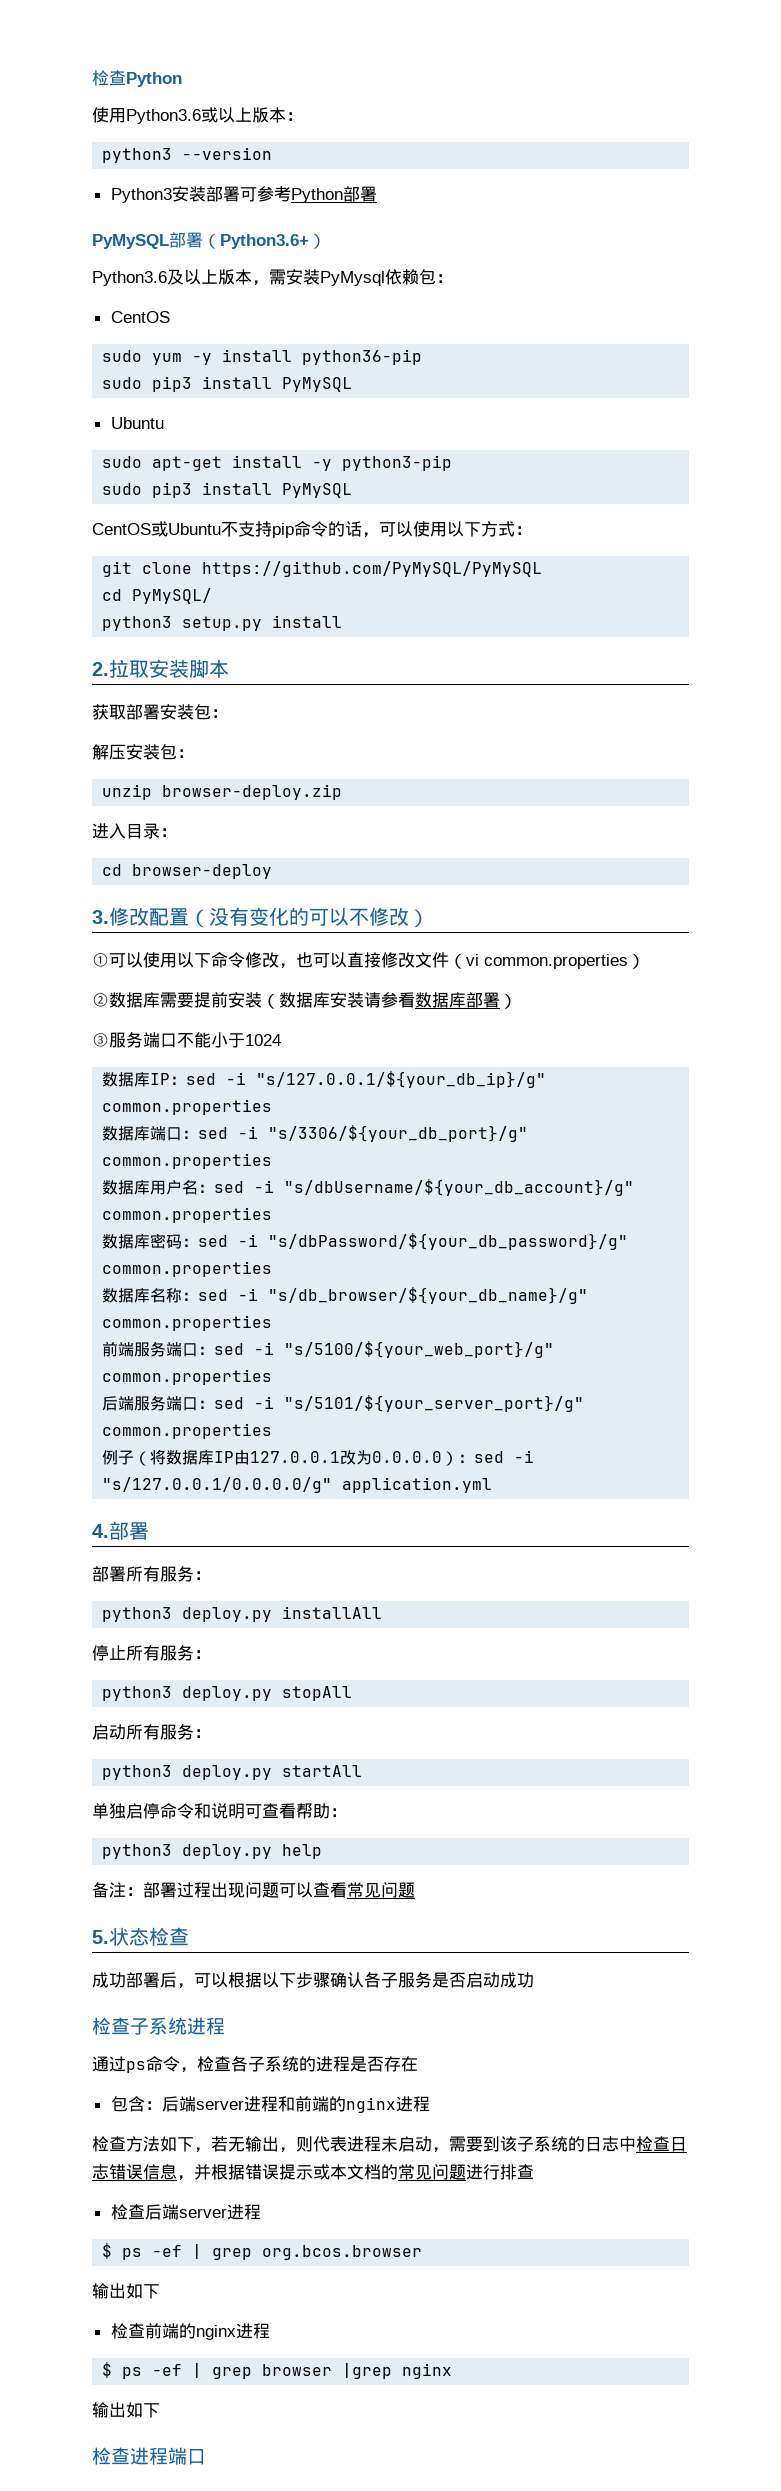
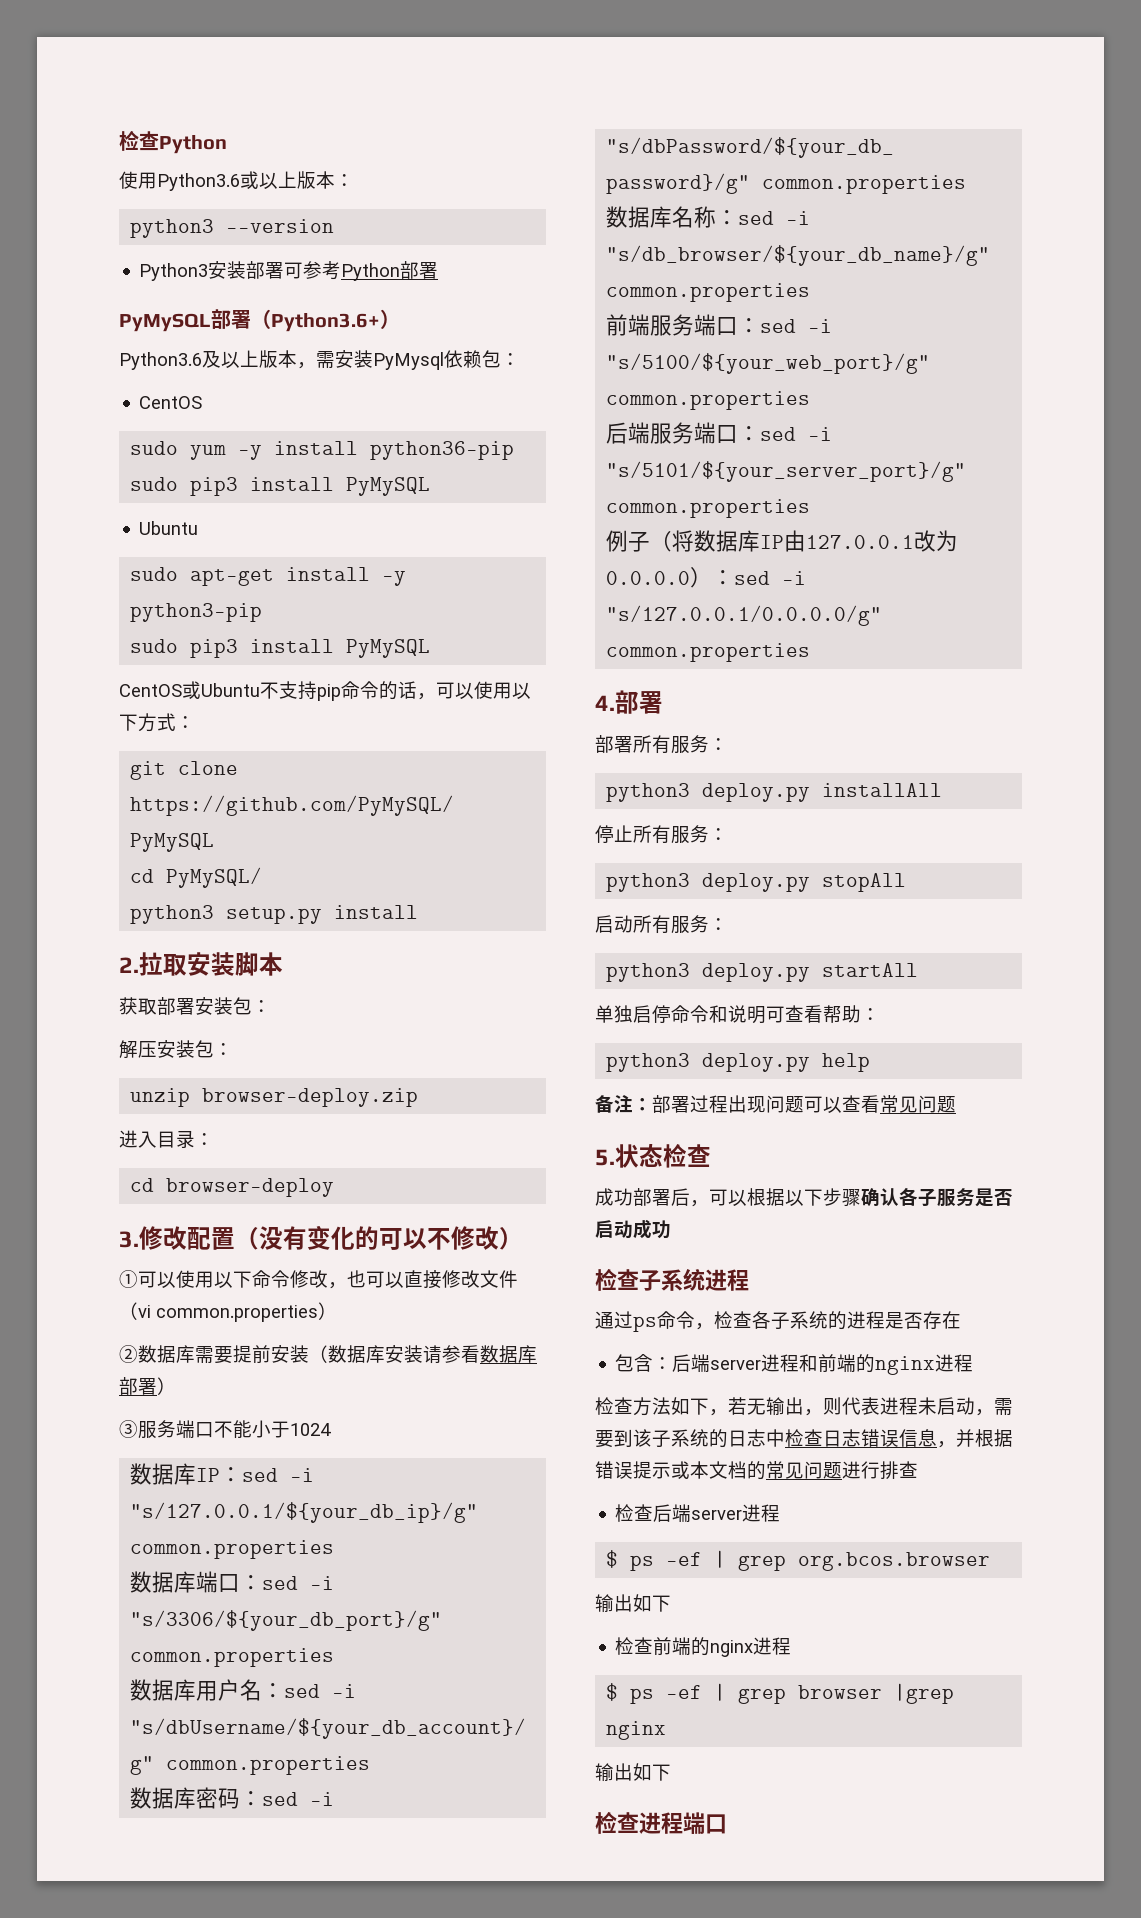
[342,1477,493,1493] application.yml -> [606,643,811,662] common.properties

